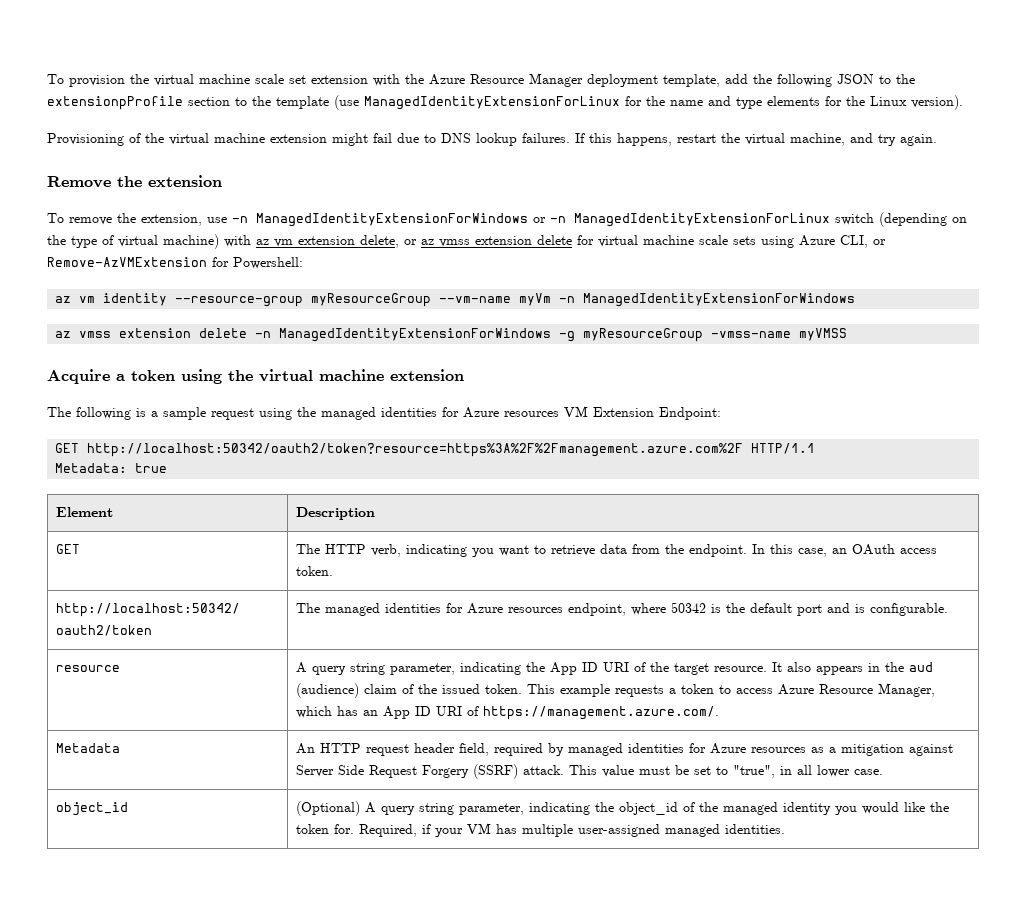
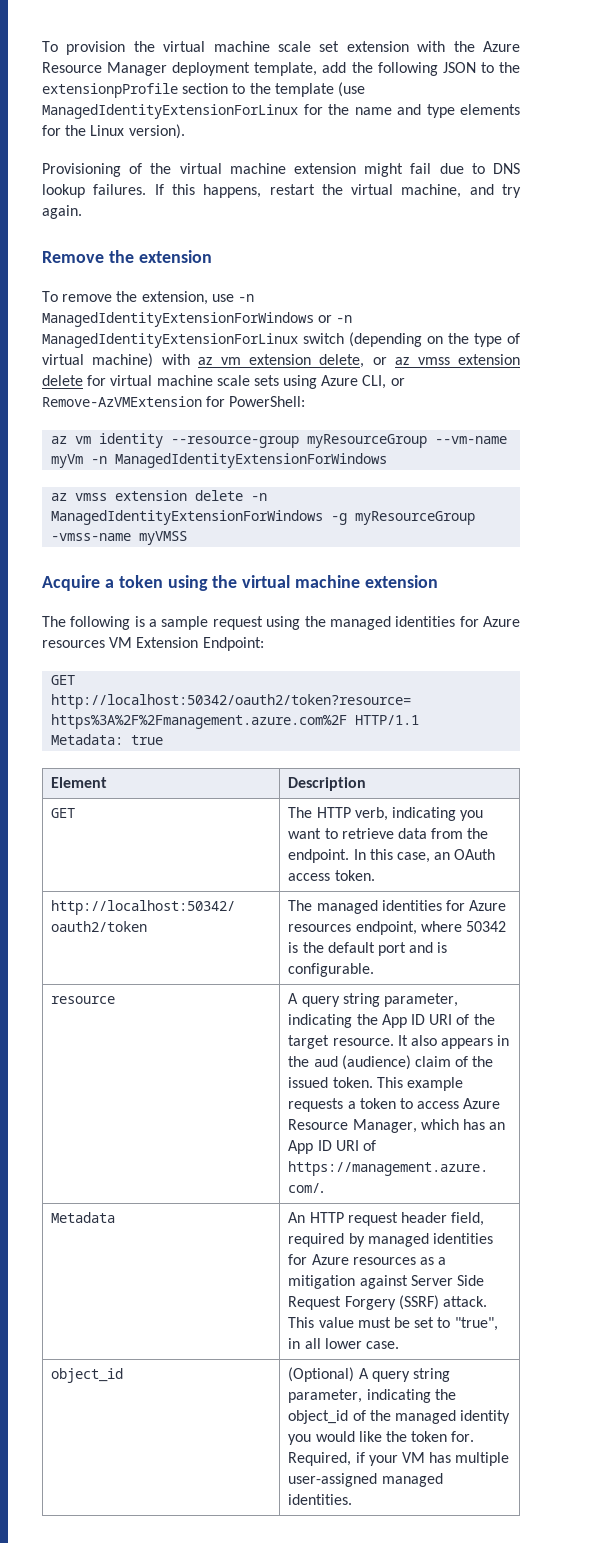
[233,257,303,269] Powershell: -> [229,396,306,407] PowerShell:

